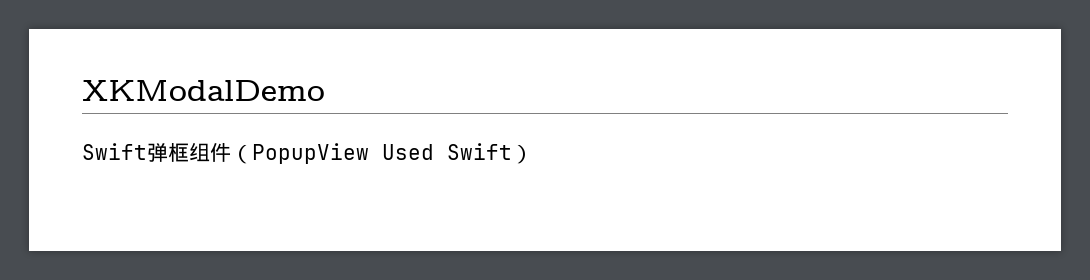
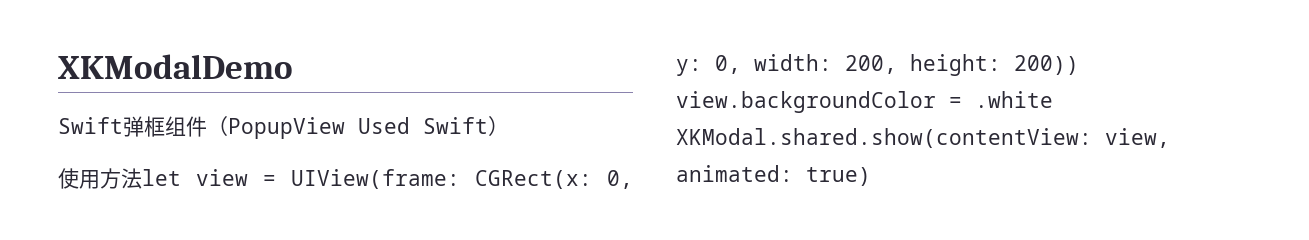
(533, 154) none -> [58,168,633,189] [676,54,1079,76] [676,91,1053,113] [676,128,1170,148] [676,165,871,186] // 使用方法let view = UIView(frame: CGRect(x: 0, y: 0, width: 200, height: 200)) view.backgroundColor = .white XKModal.shared.show(contentView: view, animated: true)

